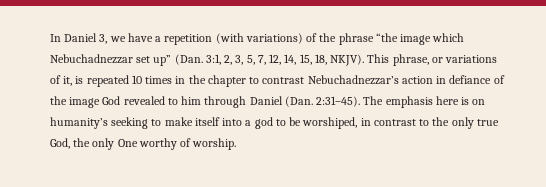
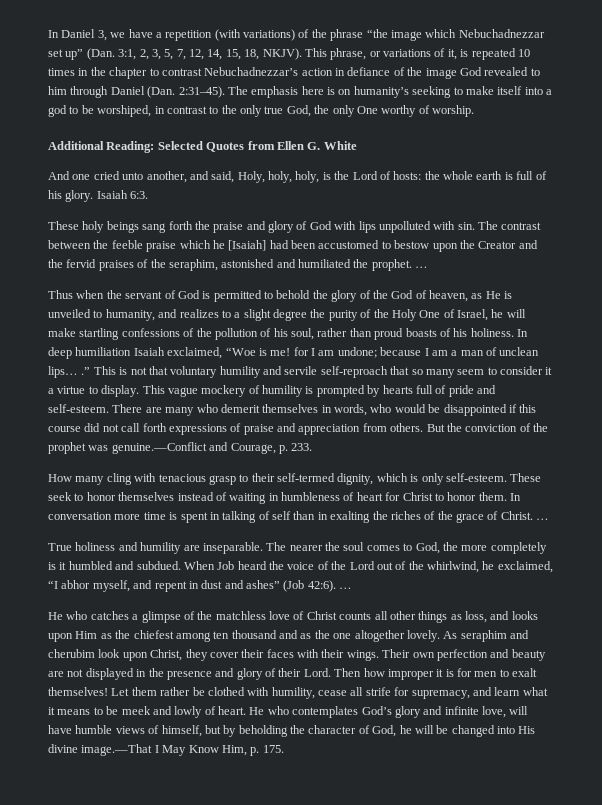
(237, 144) none -> [48,141,357,153] [48,171,547,183] [48,190,149,202] [48,221,542,233] [48,240,538,252] [48,259,429,271] [48,290,513,302] [48,309,526,321] [48,328,528,340] [48,347,540,359] [48,366,553,378] [48,385,496,397] [48,404,537,416] [48,423,548,435] [48,442,313,454] [48,473,542,485] [48,492,521,504] [48,511,550,523] [48,542,547,554] [48,561,553,573] [48,580,353,592] [48,611,538,623] [48,630,529,642] [48,649,546,661] [48,668,538,680] [48,687,548,699] [48,706,529,718] [48,725,536,737] [48,744,284,756] // Additional Reading: Selected Quotes from Ellen G. White // And one cried unto another, and said, Holy, holy, holy, is the Lord of hosts: the whole earth is full of his glory. Isaiah 6:3. // These holy beings sang forth the praise and glory of God with lips unpolluted with sin. The contrast between the feeble praise which he [Isaiah] had been accustomed to bestow upon the Creator and the fervid praises of the seraphim, astonished and humiliated the prophet. … // Thus when the servant of God is permitted to behold the glory of the God of heaven, as He is unveiled to humanity, and realizes to a slight degree the purity of the Holy One of Israel, he will make startling confessions of the pollution of his soul, rather than proud boasts of his holiness. In deep humiliation Isaiah exclaimed, “Woe is me! for I am undone; because I am a man of unclean lips… .” This is not that voluntary humility and servile self-reproach that so many seem to consider it a virtue to display. This vague mockery of humility is prompted by hearts full of pride and self-esteem. There are many who demerit themselves in words, who would be disappointed if this course did not call forth expressions of praise and appreciation from others. But the conviction of the prophet was genuine.—Conflict and Courage, p. 233. // How many cling with tenacious grasp to their self-termed dignity, which is only self-esteem. These seek to honor themselves instead of waiting in humbleness of heart for Christ to honor them. In conversation more time is spent in talking of self than in exalting the riches of the grace of Christ. … // True holiness and humility are inseparable. The nearer the soul comes to God, the more completely is it humbled and subdued. When Job heard the voice of the Lord out of the whirlwind, he exclaimed, “I abhor myself, and repent in dust and ashes” (Job 42:6). … // He who catches a glimpse of the matchless love of Christ counts all other things as loss, and looks upon Him as the chiefest among ten thousand and as the one altogether lovely. As seraphim and cherubim look upon Christ, they cover their faces with their wings. Their own perfection and beauty are not displayed in the presence and glory of their Lord. Then how improper it is for men to exalt themselves! Let them rather be clothed with humility, cease all strife for supremacy, and learn what it means to be meek and lowly of heart. He who contemplates God’s glory and infinite love, will have humble views of himself, but by beholding the character of God, he will be changed into His divine image.—That I May Know Him, p. 175.

